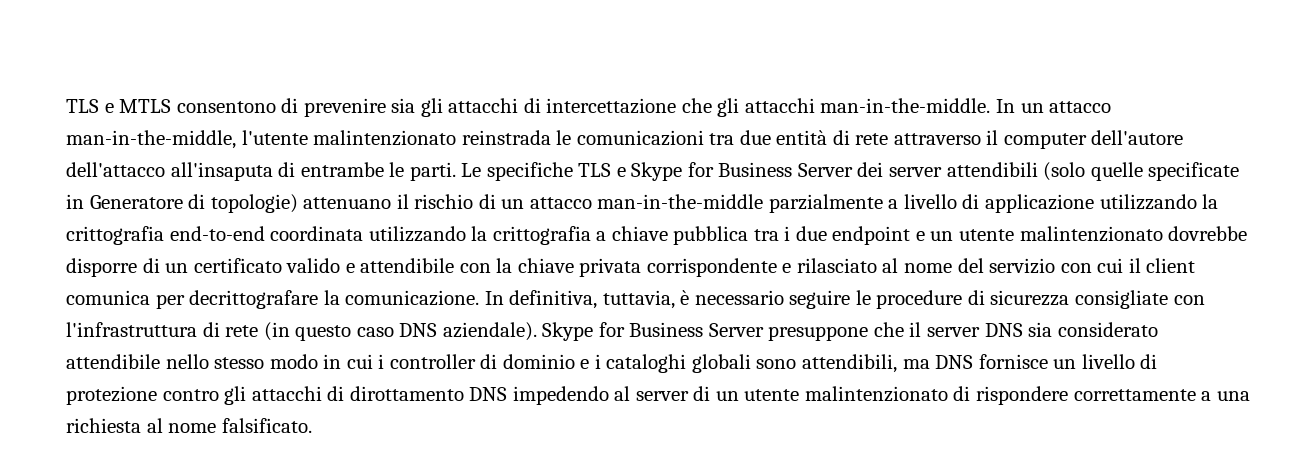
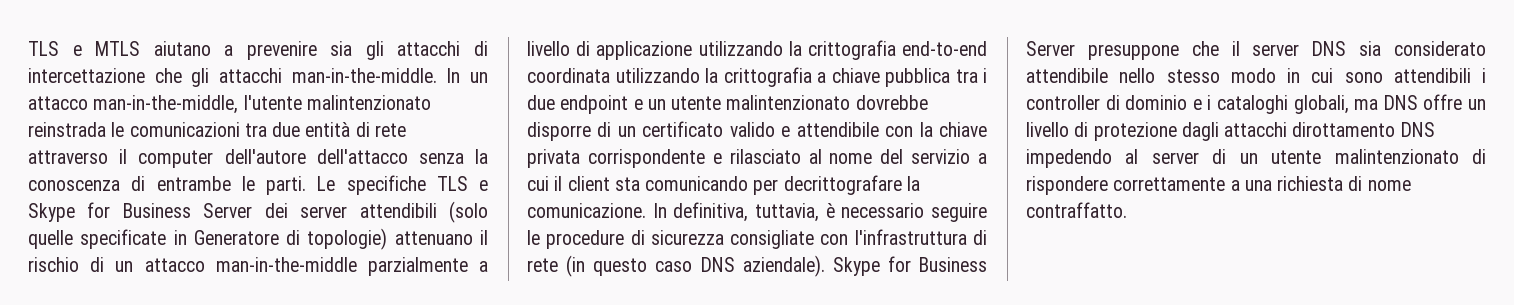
[176,98,299,113] consentono di -> [153,41,234,56] aiutano a
[170,162,273,181] all'insaputa -> [418,149,489,164] [28,180,120,191] senza la conoscenza
[1060,263,1092,273] con -> [978,153,987,164] a
[66,290,150,305] comunica -> [614,176,749,191] sta comunicando
(373, 361) none -> [1344,68,1471,83] sono attendibili
[691,354,898,373] globali sono attendibili, -> [1293,95,1349,114] globali,
[978,354,1048,369] fornisce -> [1423,94,1463,110] offre
[162,386,345,405] contro gli attacchi di -> [1181,122,1288,141] dagli attacchi
[146,418,312,433] al nome falsificato. -> [1348,176,1411,191] [1026,202,1127,218] di nome contraffatto.

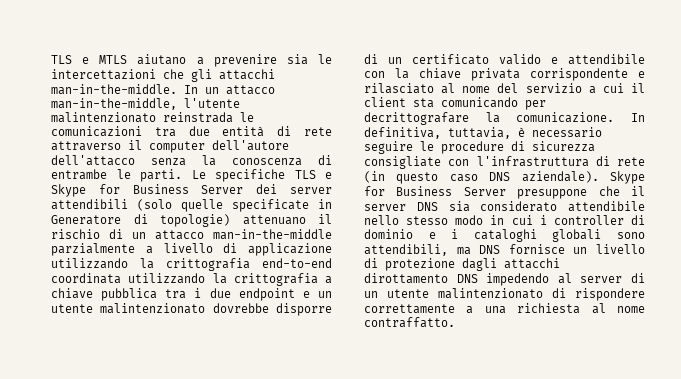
[365,41,488,60] [28,68,145,83] gli attacchi di intercettazione -> [318,54,332,64] [51,69,156,80] le intercettazioni
[1344,68,1471,83] sono attendibili -> (533, 220) none
[1293,95,1349,114] globali, -> [552,229,645,242] [364,244,448,256] globali sono attendibili,
[1423,94,1463,110] offre -> [508,244,565,254] fornisce
[1348,176,1363,191] di -> [591,303,606,314] al

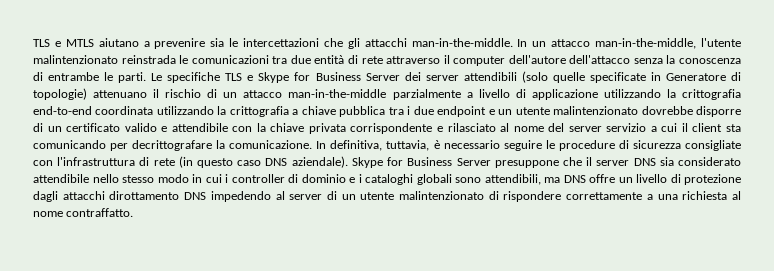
(519, 88) none -> [568,126,602,132] server
[508,244,565,254] fornisce -> [589,174,615,183] offre

